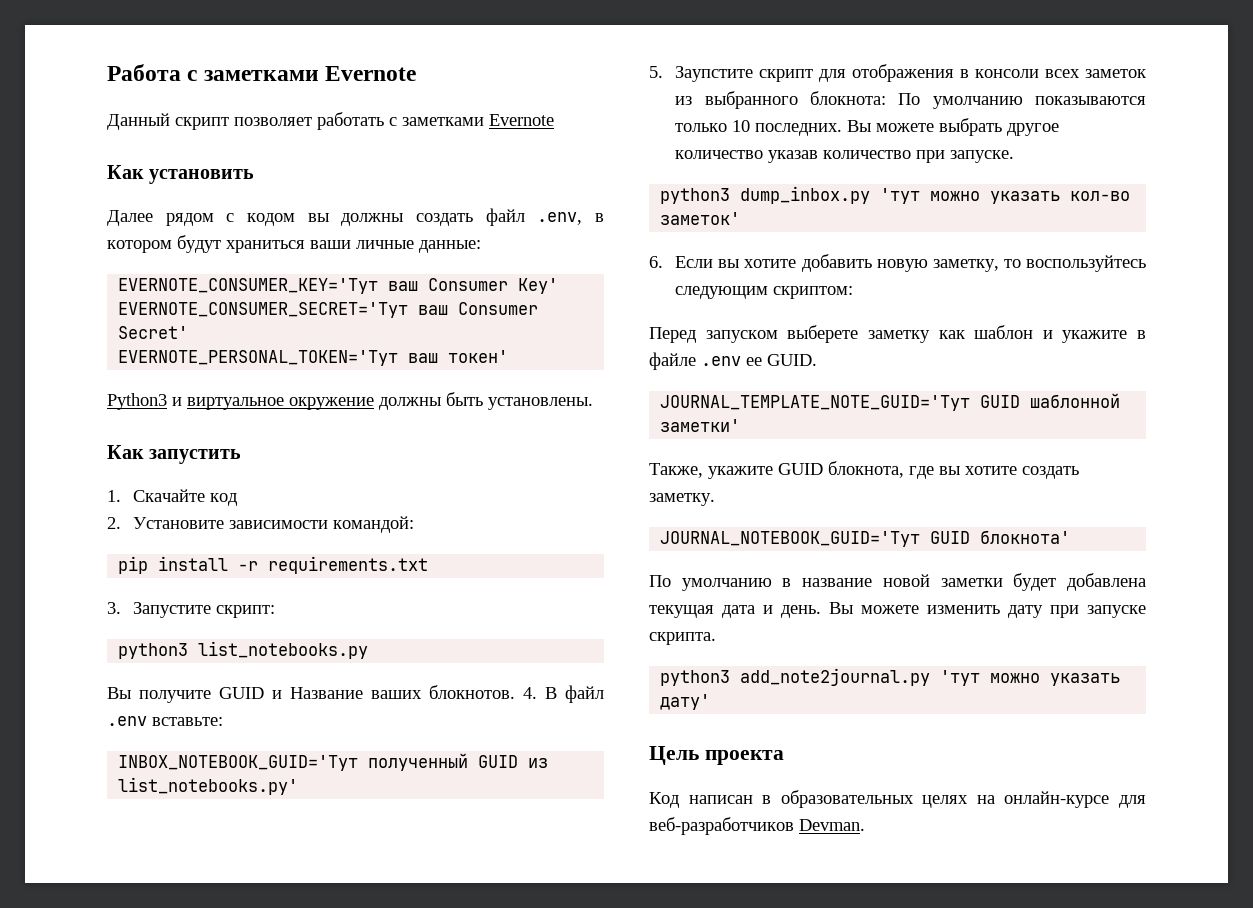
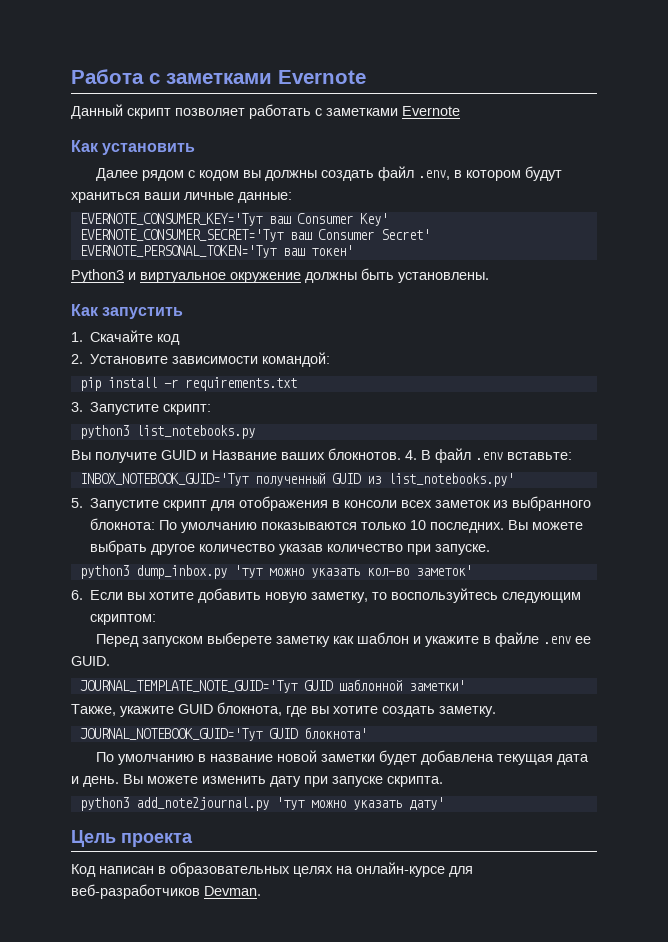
[675,66,754,82] Заупстите -> [90,498,160,511] Запустите

